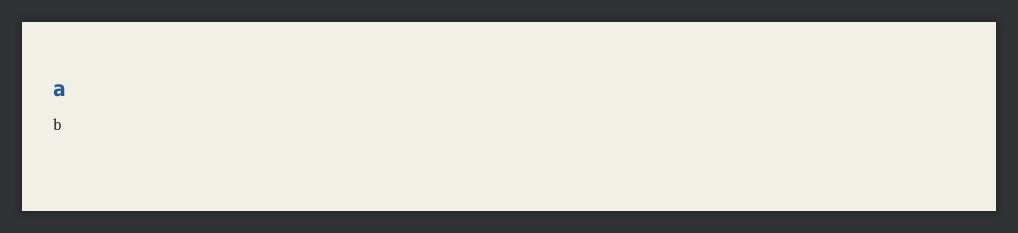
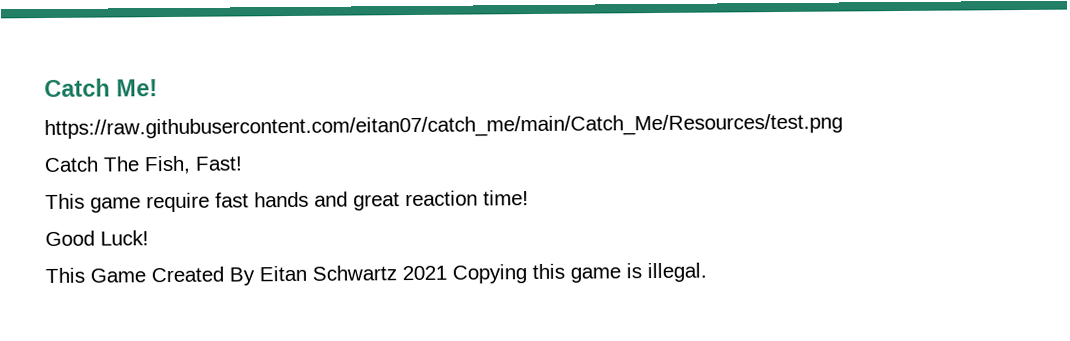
[53,84,66,97] [53,118,61,130] a // b -> [44,78,158,98] [44,113,843,141] [44,155,242,175] [45,190,529,213] [45,230,149,247] [45,262,707,286] Catch Me! // https://raw.githubusercontent.com/eitan07/catch_me/main/Catch_Me/Resources/test.png // Catch The Fish, Fast! // This game require fast hands and great reaction time! // Good Luck! // This Game Created By Eitan Schwartz 2021 Copying this game is illegal.

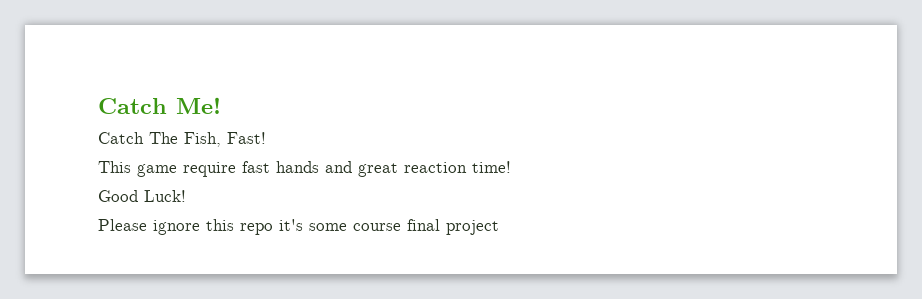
[44,113,843,141] // https://raw.githubusercontent.com/eitan07/catch_me/main/Catch_Me/Resources/test.png -> (221, 105) none
[45,262,707,286] This Game Created By Eitan Schwartz 2021 Copying this game is illegal. -> [98,219,499,235] Please ignore this repo it's some course final project

